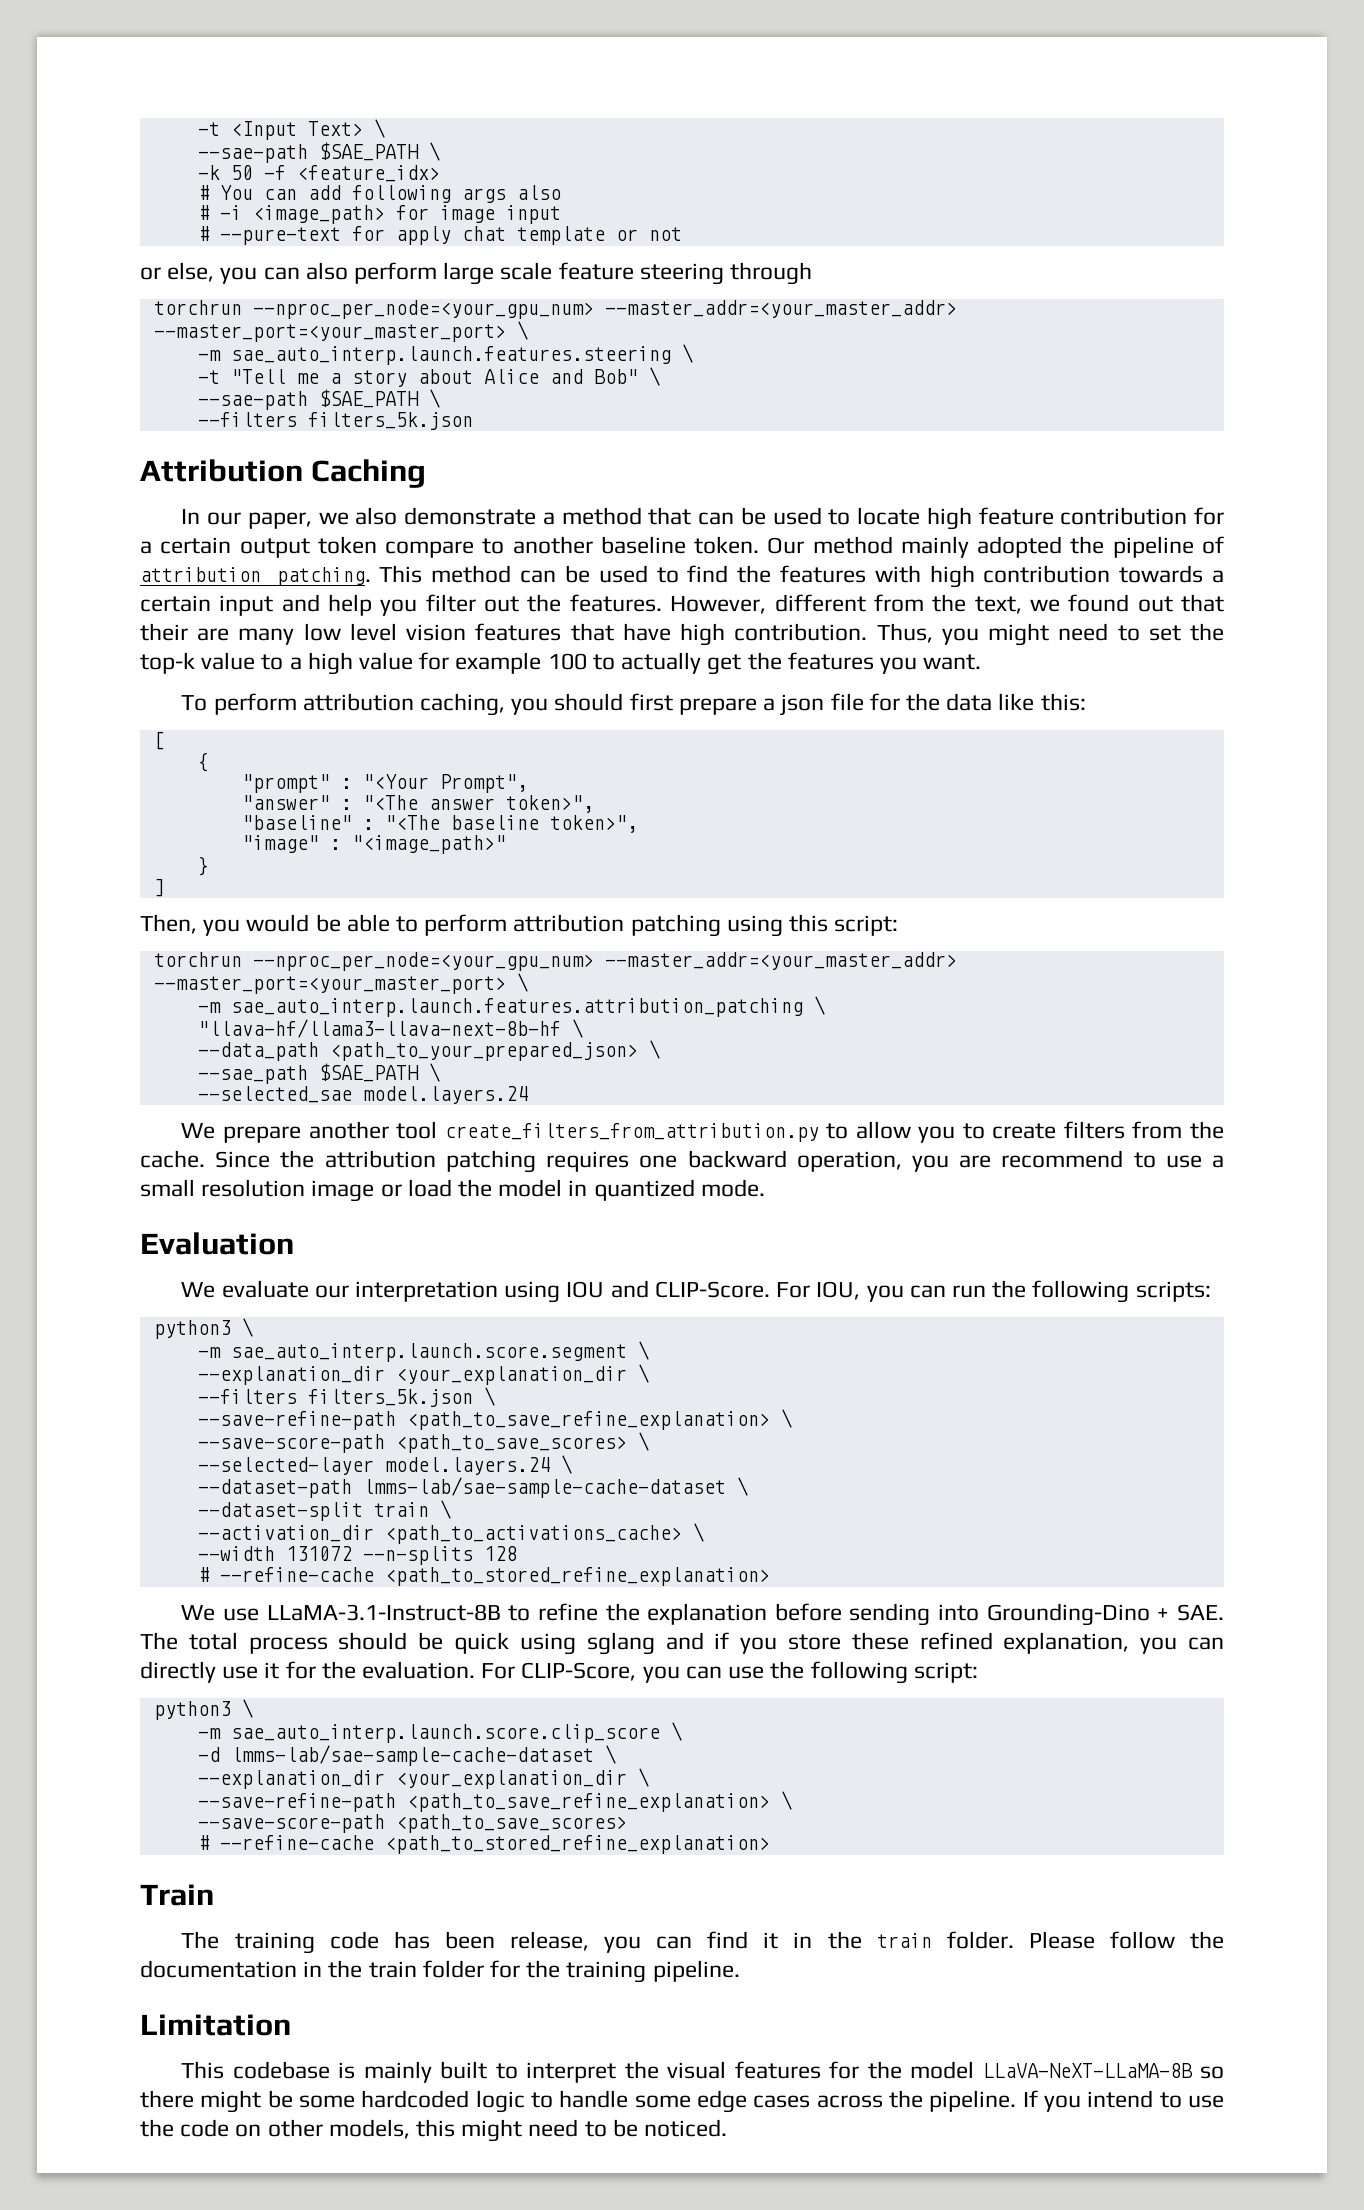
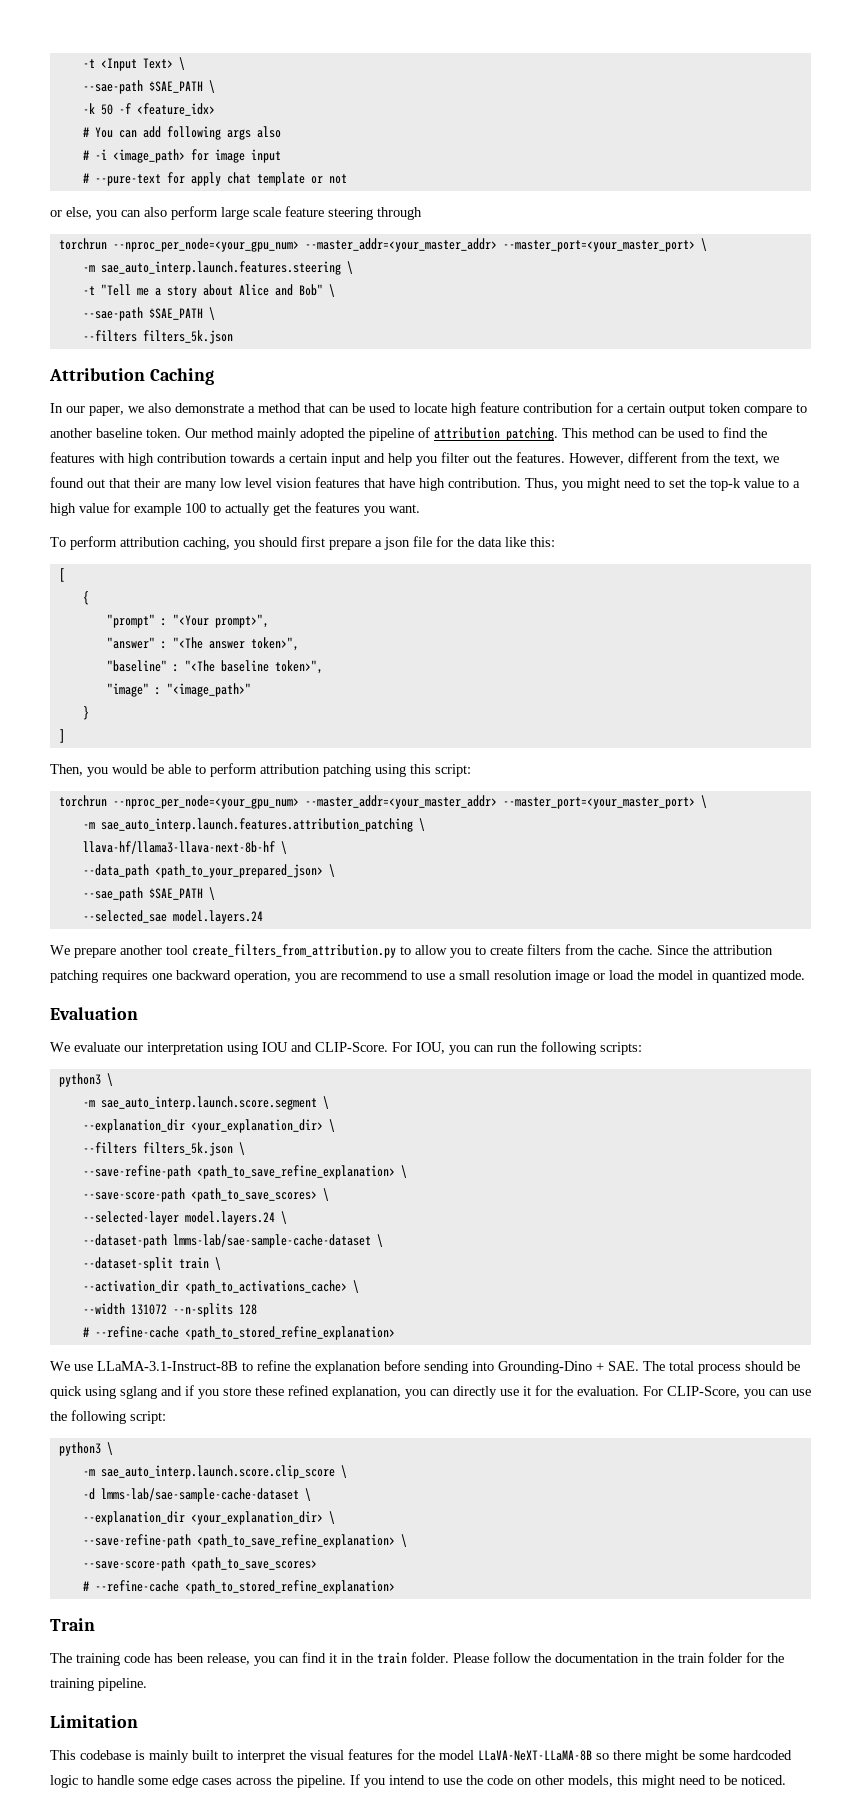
[439,774,528,793] Prompt", -> [214,614,269,628] prompt>",
[197,1019,561,1038] "llava-hf/llama3-llava-next-8b-hf -> [82,841,275,854] llava-hf/llama3-llava-next-8b-hf
[395,1366,627,1385] <your_explanation_dir -> [190,1119,323,1133] <your_explanation_dir>
[395,1770,627,1789] <your_explanation_dir -> [190,1511,323,1525] <your_explanation_dir>

